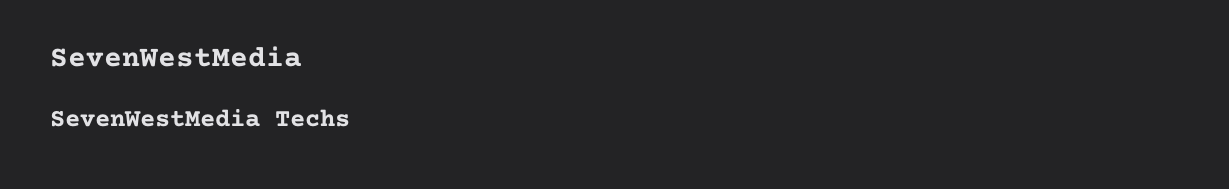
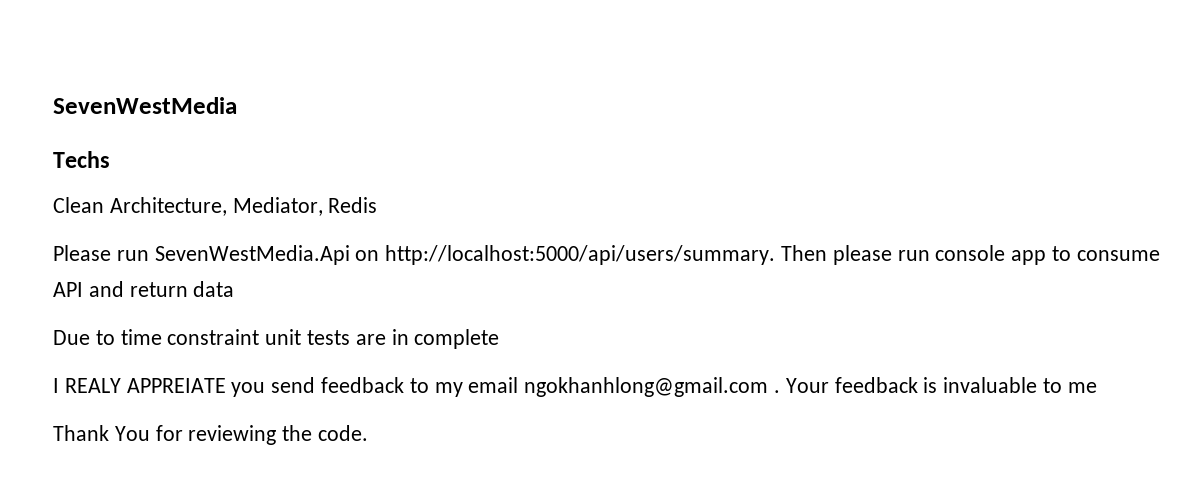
[50,109,260,127] SevenWestMedia -> (237, 105) none
(350, 118) none -> [53,197,378,216] [53,245,1160,265] [53,281,235,297] [53,329,500,349] [53,377,1097,397] [53,425,369,445] // Clean Architecture, Mediator, Redis // Please run SevenWestMedia.Api on http://localhost:5000/api/users/summary. Then please run console app to consume API and return data // Due to time constraint unit tests are in complete // I REALY APPREIATE you send feedback to my email ngokhanhlong@gmail.com . Your feedback is invaluable to me // Thank You for reviewing the code.

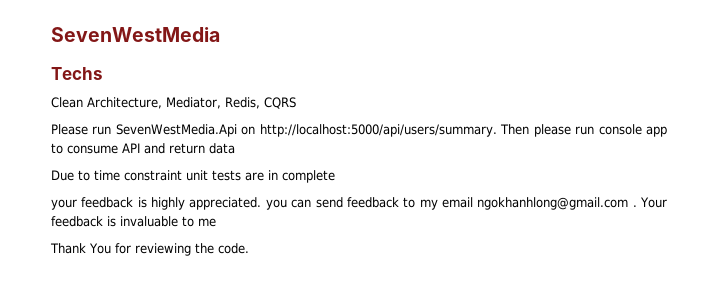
[328,197,378,213] Redis -> [225,97,296,109] Redis, CQRS
[53,378,266,397] I REALY APPREIATE you -> [51,197,312,210] your feedback is highly appreciated. you can

